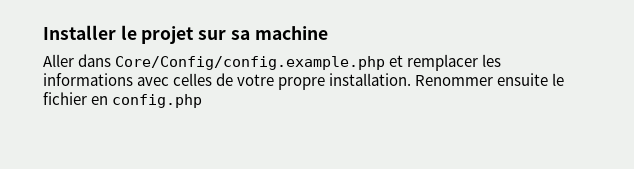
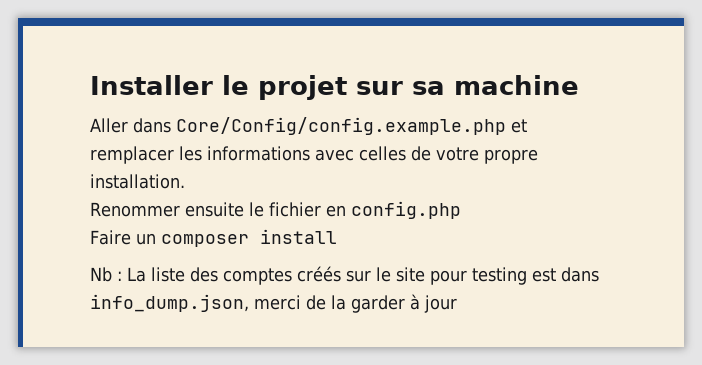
(412, 79) none -> (185, 181) //
(203, 101) none -> [90,229,337,247] [90,266,599,285] [90,294,457,313] // Faire un composer install // Nb : La liste des comptes créés sur le site pour testing est dans info_dump.json, merci de la garder à jour

